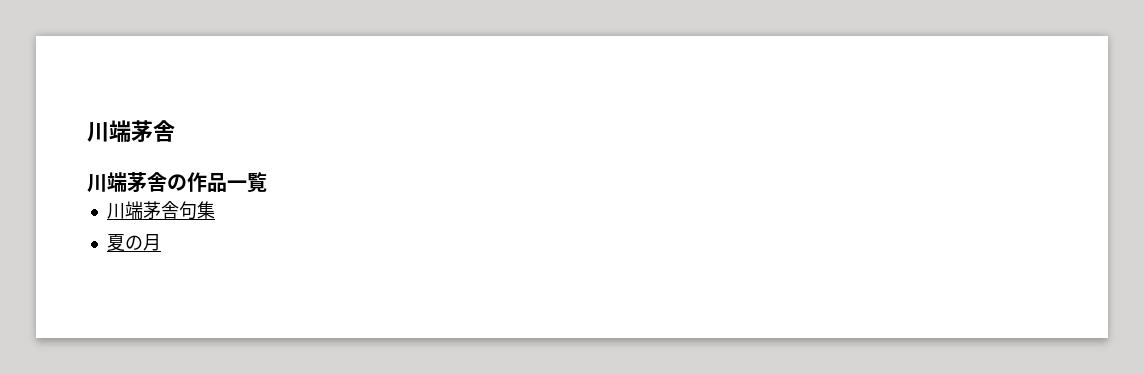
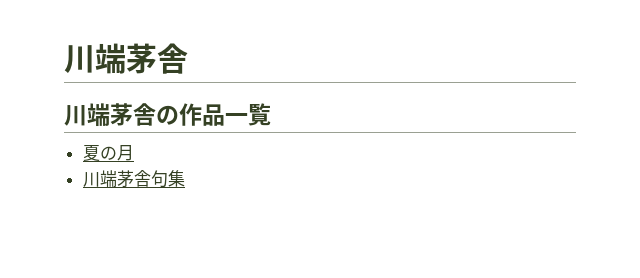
(267, 182) none -> [82,145,134,161] // 夏の月
[106,234,161,251] // 夏の月 -> (185, 178) none

